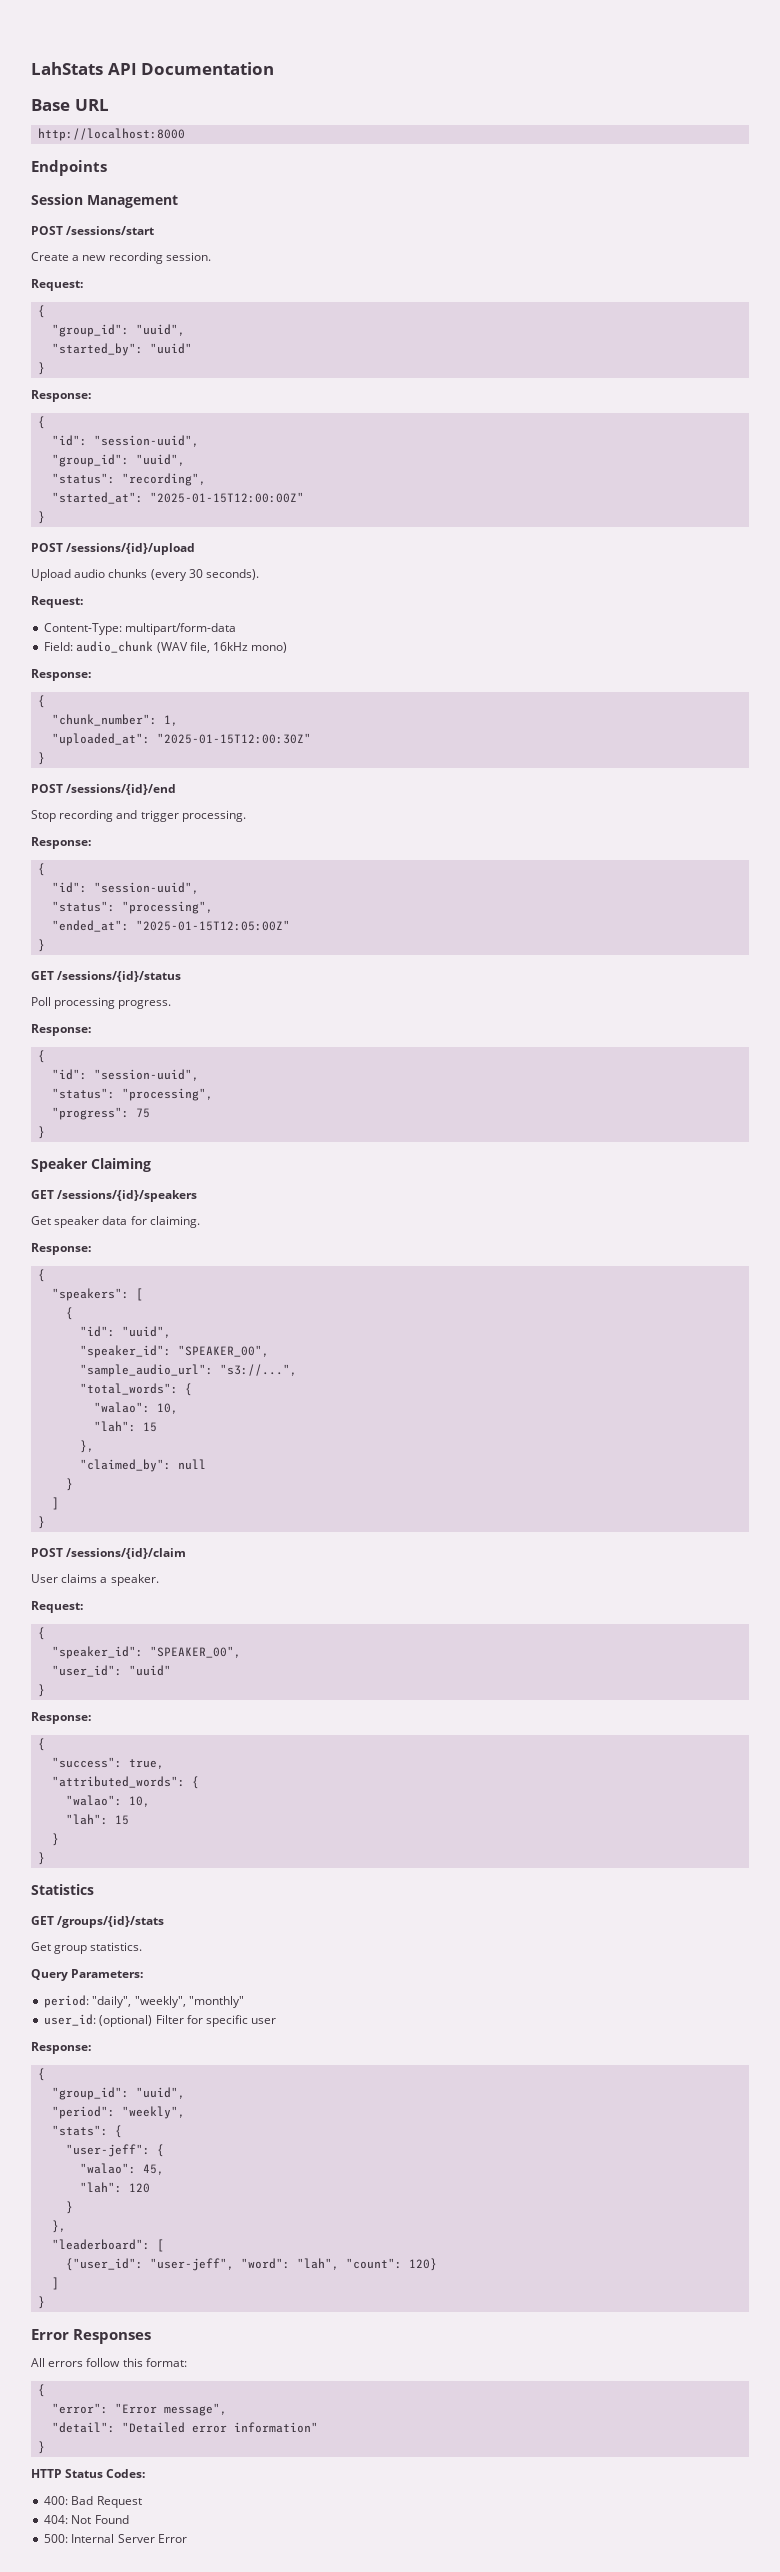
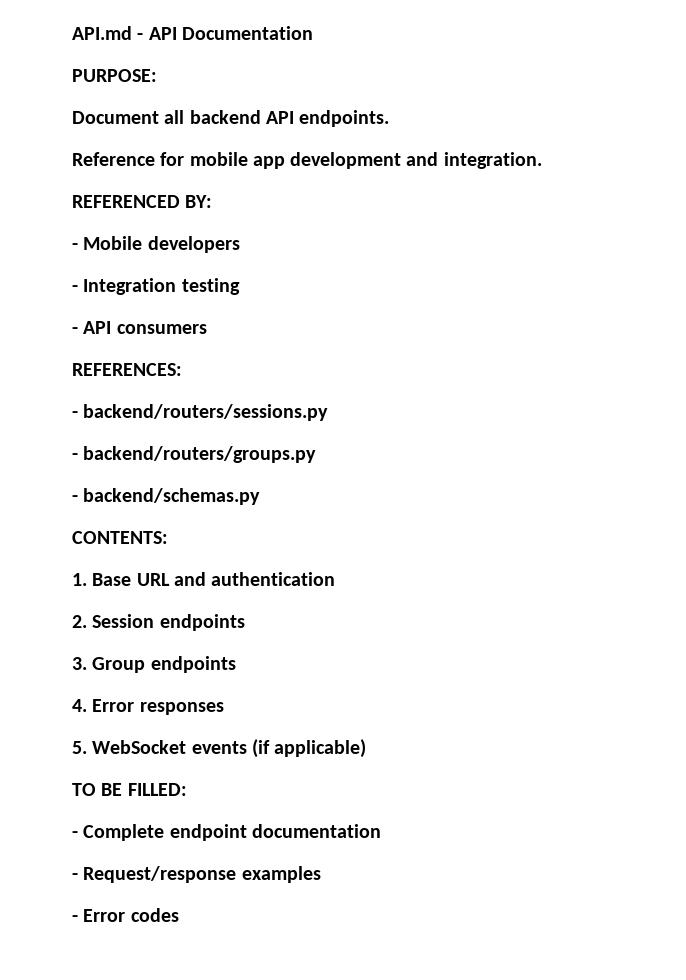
[31,62,103,75] LahStats -> [72,26,144,40] API.md -
[31,99,109,111] [38,128,186,141] [31,160,107,176] [31,194,178,208] [31,226,155,235] [31,252,211,264] [31,279,83,291] [38,305,46,318] [52,324,186,337] [52,343,193,356] [38,362,46,375] [31,390,91,402] [38,416,46,429] [52,435,200,447] [52,454,186,467] [52,473,207,486] [52,492,305,504] [38,511,46,524] [31,543,196,555] [31,569,260,581] [31,596,83,608] [44,623,237,635] [44,641,288,653] [31,669,91,681] [38,695,46,708] [52,714,179,726] [52,733,312,746] [38,752,46,765] [31,784,177,795] [31,810,246,822] [31,837,91,849] [38,863,46,876] [52,882,200,894] [52,901,214,914] [52,920,291,932] [38,939,46,952] [31,971,182,982] [31,997,172,1009] [31,1024,91,1036] [38,1050,46,1063] [52,1069,200,1081] [52,1088,214,1101] [52,1107,151,1120] [38,1126,46,1139] [31,1158,151,1172] [31,1190,198,1202] [31,1216,200,1228] [31,1243,91,1255] [38,1269,46,1282] [52,1288,144,1301] [66,1307,74,1320] [80,1326,172,1338] [80,1345,270,1358] [80,1364,298,1377] [80,1383,193,1396] [94,1402,179,1414] [94,1421,158,1432] [80,1440,95,1453] [80,1459,207,1472] [66,1478,74,1491] [52,1497,60,1510] [38,1516,46,1529] [31,1548,187,1559] [31,1574,159,1586] [31,1601,83,1613] [38,1627,46,1640] [52,1646,242,1659] [52,1665,172,1677] [38,1684,46,1697] [31,1712,91,1724] [38,1738,46,1751] [52,1757,165,1769] [52,1776,200,1789] [66,1795,151,1807] [66,1814,130,1825] [52,1833,60,1846] [38,1852,46,1865] [31,1884,94,1895] [31,1916,165,1928] [31,1942,143,1954] [31,1969,144,1981] [44,1995,244,2008] [44,2014,277,2027] [31,2042,91,2054] [38,2068,46,2081] [52,2087,186,2100] [52,2106,186,2119] [52,2125,123,2138] [66,2144,165,2157] [80,2163,165,2175] [80,2182,151,2193] [66,2201,74,2214] [52,2220,67,2233] [52,2239,165,2252] [66,2258,438,2271] [52,2277,60,2290] [38,2296,46,2309] [31,2329,152,2344] [31,2358,187,2367] [38,2384,46,2397] [52,2403,228,2416] [52,2422,319,2433] [38,2441,46,2454] [31,2469,146,2478] [44,2496,142,2508] [44,2515,129,2524] [44,2534,187,2543] Base URL // http://localhost:8000 // Endpoints // Session Management // POST /sessions/start // Create a new recording session. // Request: // { // "group_id": "uuid", // "started_by": "uuid" // } // Response: // { // "id": "session-uuid", // "group_id": "uuid", // "status": "recording", // "started_at": "2025-01-15T12:00:00Z" // } // POST /sessions/{id}/upload // Upload audio chunks (every 30 seconds). // Request: // Content-Type: multipart/form-data // Field: audio_chunk (WAV file, 16kHz mono) // Response: // { // "chunk_number": 1, // "uploaded_at": "2025-01-15T12:00:30Z" // } // POST /sessions/{id}/end // Stop recording and trigger processing. // Response: // { // "id": "session-uuid", // "status": "processing", // "ended_at": "2025-01-15T12:05:00Z" // } // GET /sessions/{id}/status // Poll processing progress. // Response: // { // "id": "session-uuid", // "status": "processing", // "progress": 75 // } // Speaker Claiming // GET /sessions/{id}/speakers // Get speaker data for claiming. // Response: // { // "speakers": [ // { // "id": "uuid", // "speaker_id": "SPEAKER_00", // "sample_audio_url": "s3://...", // "total_words": { // "walao": 10, // "lah": 15 // }, // "claimed_by": null // } // ] // } // POST /sessions/{id}/claim // User claims a speaker. // Request: // { // "speaker_id": "SPEAKER_00", // "user_id": "uuid" // } // Response: // { // "success": true, // "attributed_words": { // "walao": 10, // "lah": 15 // } // } // Statistics // GET /groups/{id}/stats // Get group statistics. // Query Parameters: // period: "daily", "weekly", "monthly" // user_id: (optional) Filter for specific user // Response: // { // "group_id": "uuid", // "period": "weekly", // "stats": { // "user-jeff": { // "walao": 45, // "lah": 120 // } // }, // "leaderboard": [ // {"user_id": "user-jeff", "word": "lah", "count": 120} // ] // } // Error Responses // All errors follow this format: // { // "error": "Error message", // "detail": "Detailed error information" // } // HTTP Status Codes: // 400: Bad Request // 404: Not Found // 500: Internal Server Error -> [72,69,157,82] [72,110,390,127] [72,152,542,169] [72,195,213,208] [72,236,240,253] [72,278,240,295] [72,321,207,334] [72,363,182,376] [72,404,329,421] [72,446,317,463] [72,488,261,505] [72,531,168,544] [72,572,336,586] [72,614,245,631] [72,656,236,673] [72,699,224,715] [72,739,367,758] [72,783,187,796] [72,824,381,841] [72,866,321,883] [72,908,179,922] PURPOSE: // Document all backend API endpoints. // Reference for mobile app development and integration. // REFERENCED BY: // - Mobile developers // - Integration testing // - API consumers // REFERENCES: // - backend/routers/sessions.py // - backend/routers/groups.py // - backend/schemas.py // CONTENTS: // 1. Base URL and authentication // 2. Session endpoints // 3. Group endpoints // 4. Error responses // 5. WebSocket events (if applicable) // TO BE FILLED: // - Complete endpoint documentation // - Request/response examples // - Error codes

